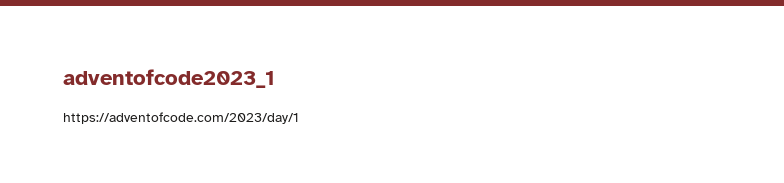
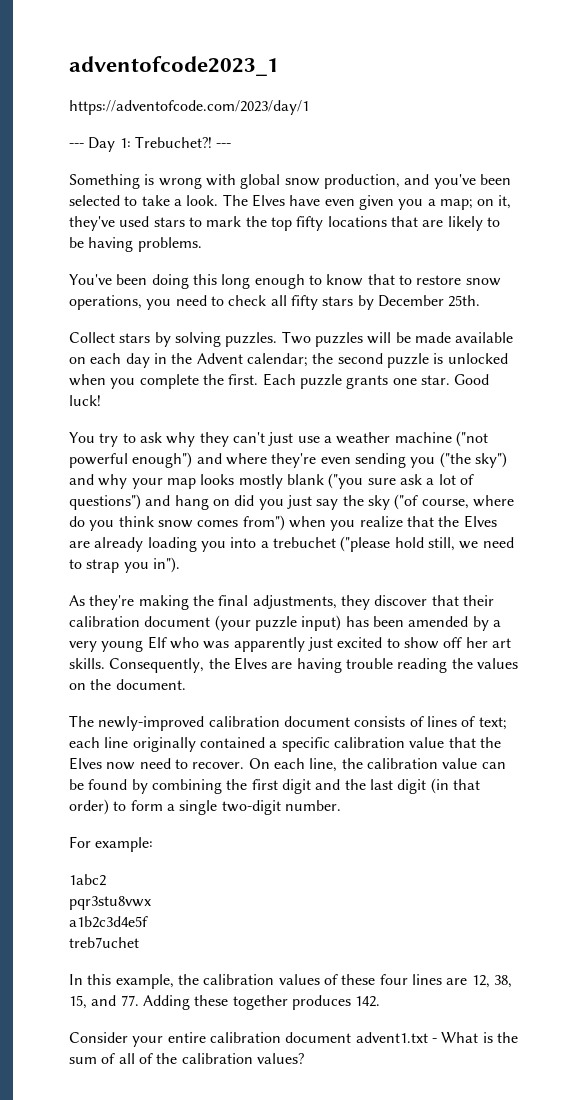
(299, 118) none -> [69,136,232,152] [69,174,511,189] [69,194,512,210] [69,216,500,231] [69,237,202,252] [69,274,501,289] [69,295,481,310] [69,331,514,347] [69,353,508,368] [69,373,490,389] [69,395,101,406] [69,431,488,447] [69,452,507,468] [69,473,474,489] [69,494,514,510] [69,515,497,531] [69,536,514,552] [69,557,180,573] [69,595,494,610] [69,615,501,631] [69,636,511,652] [69,657,518,673] [69,679,186,690] [69,715,507,731] [69,737,501,752] [69,757,506,772] [69,778,480,794] [69,799,341,815] [69,836,154,852] [69,874,106,886] [69,896,151,910] [69,916,148,928] [69,937,139,948] [69,974,512,989] [69,995,381,1010] [69,1032,518,1047] [69,1053,304,1064] // --- Day 1: Trebuchet?! --- // Something is wrong with global snow production, and you've been selected to take a look. The Elves have even given you a map; on it, they've used stars to mark the top fifty locations that are likely to be having problems. // You've been doing this long enough to know that to restore snow operations, you need to check all fifty stars by December 25th. // Collect stars by solving puzzles. Two puzzles will be made available on each day in the Advent calendar; the second puzzle is unlocked when you complete the first. Each puzzle grants one star. Good luck! // You try to ask why they can't just use a weather machine ("not powerful enough") and where they're even sending you ("the sky") and why your map looks mostly blank ("you sure ask a lot of questions") and hang on did you just say the sky ("of course, where do you think snow comes from") when you realize that the Elves are already loading you into a trebuchet ("please hold still, we need to strap you in"). // As they're making the final adjustments, they discover that their calibration document (your puzzle input) has been amended by a very young Elf who was apparently just excited to show off her art skills. Consequently, the Elves are having trouble reading the values on the document. // The newly-improved calibration document consists of lines of text; each line originally contained a specific calibration value that the Elves now need to recover. On each line, the calibration value can be found by combining the first digit and the last digit (in that order) to form a single two-digit number. // For example: // 1abc2 // pqr3stu8vwx // a1b2c3d4e5f // treb7uchet // In this example, the calibration values of these four lines are 12, 38, 15, and 77. Adding these together produces 142. // Consider your entire calibration document advent1.txt - What is the sum of all of the calibration values?

